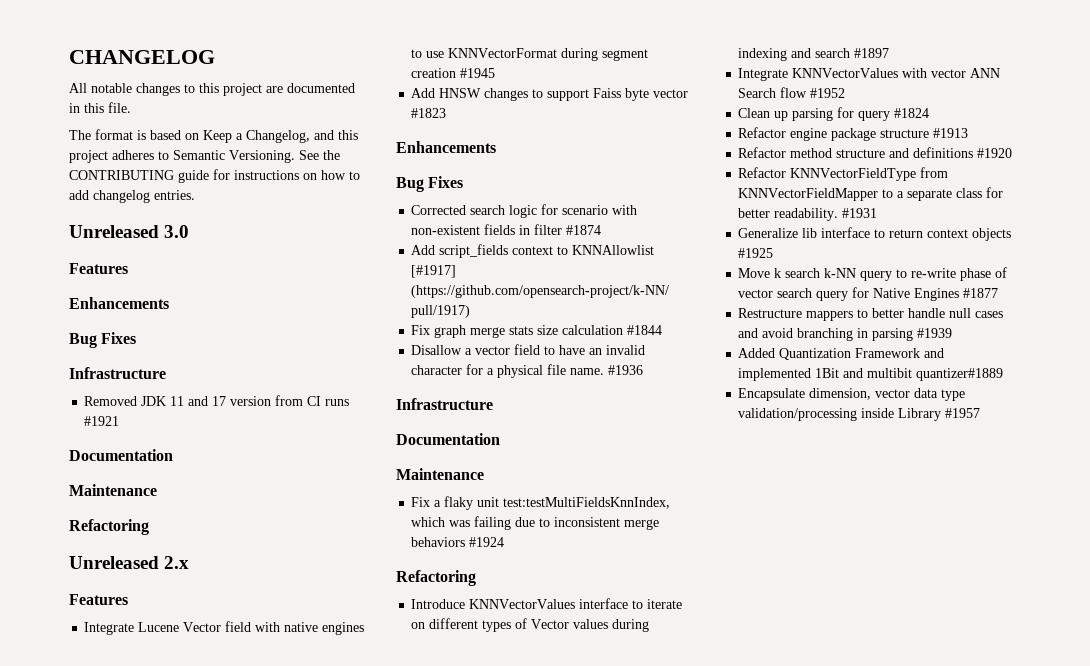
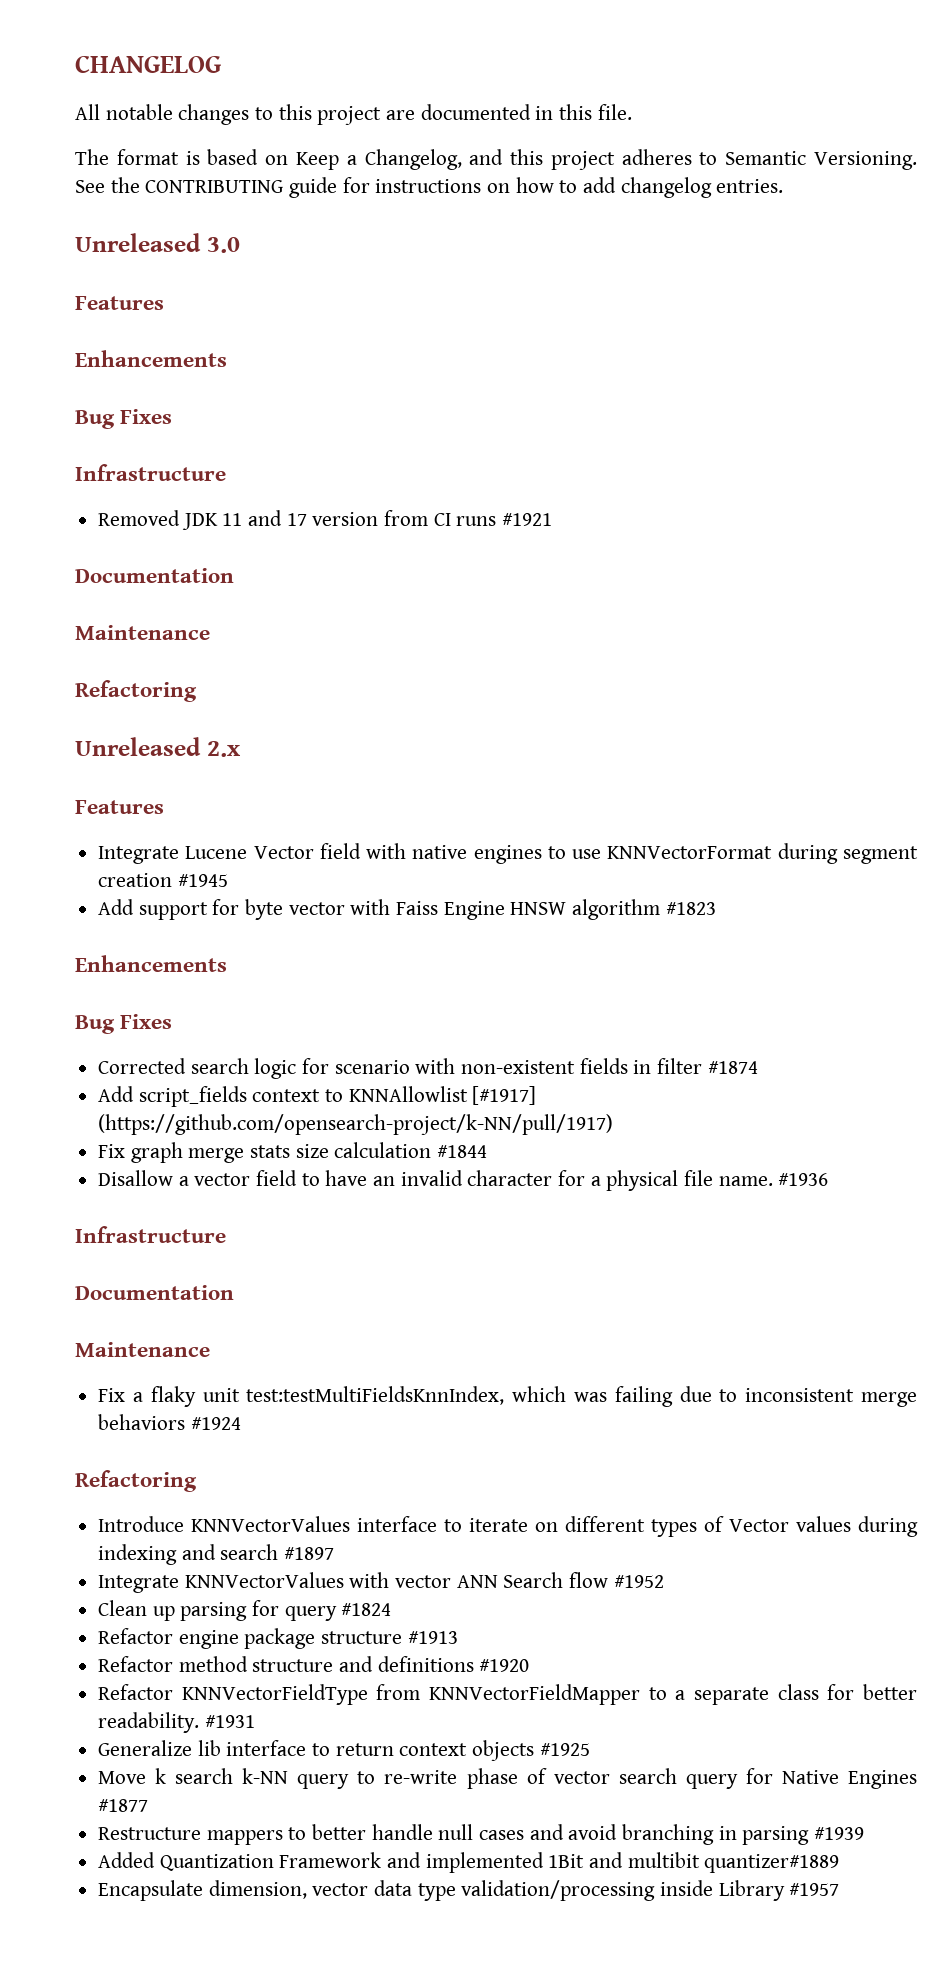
[439,88,689,101] HNSW changes to support Faiss byte vector -> [138,899,661,920] support for byte vector with Faiss Engine HNSW algorithm

